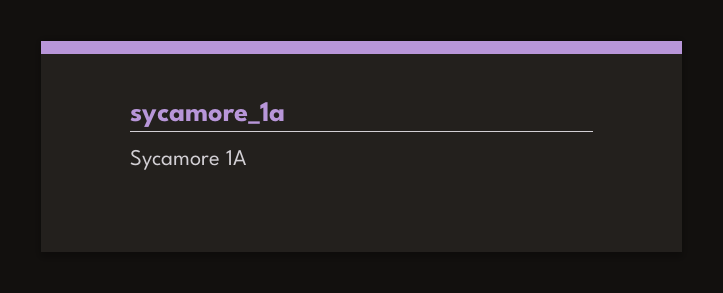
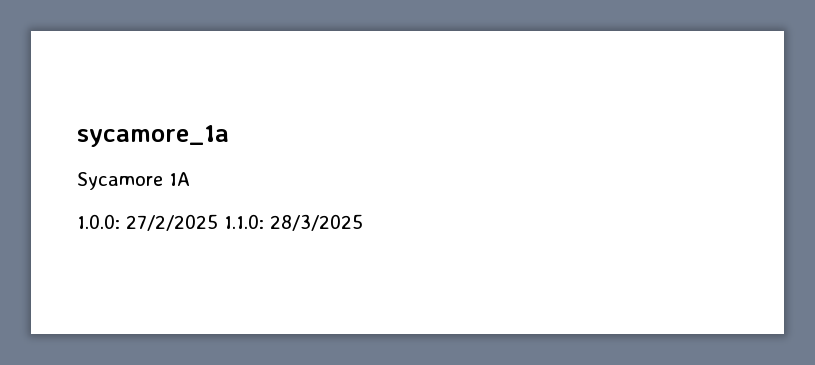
(247, 157) none -> [77,214,363,231] // 1.0.0: 27/2/2025 1.1.0: 28/3/2025

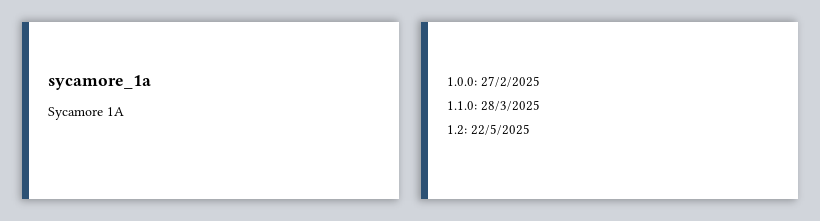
(218, 222) none -> (540, 81) //
(363, 222) none -> [447,124,530,135] // 1.2: 22/5/2025

